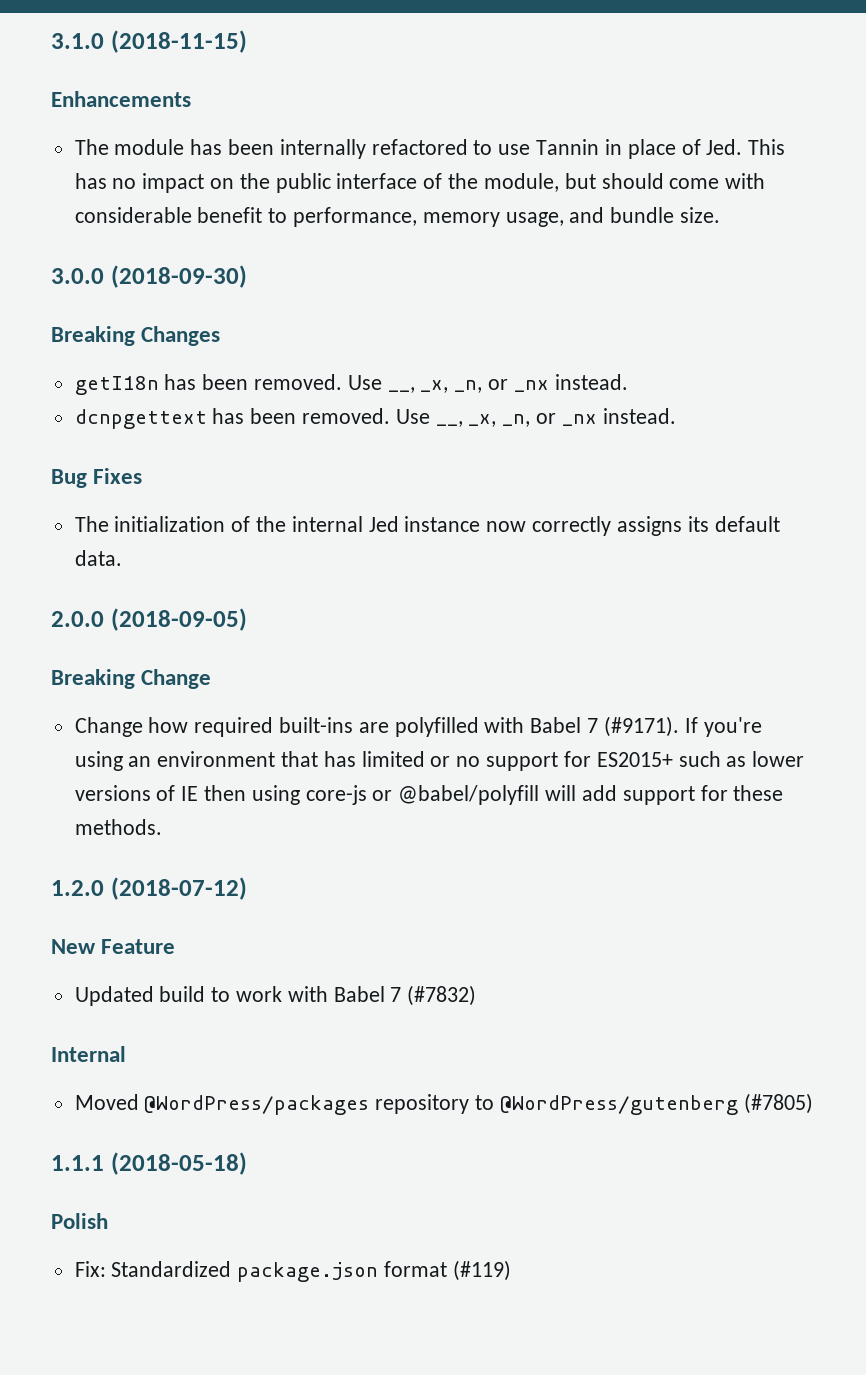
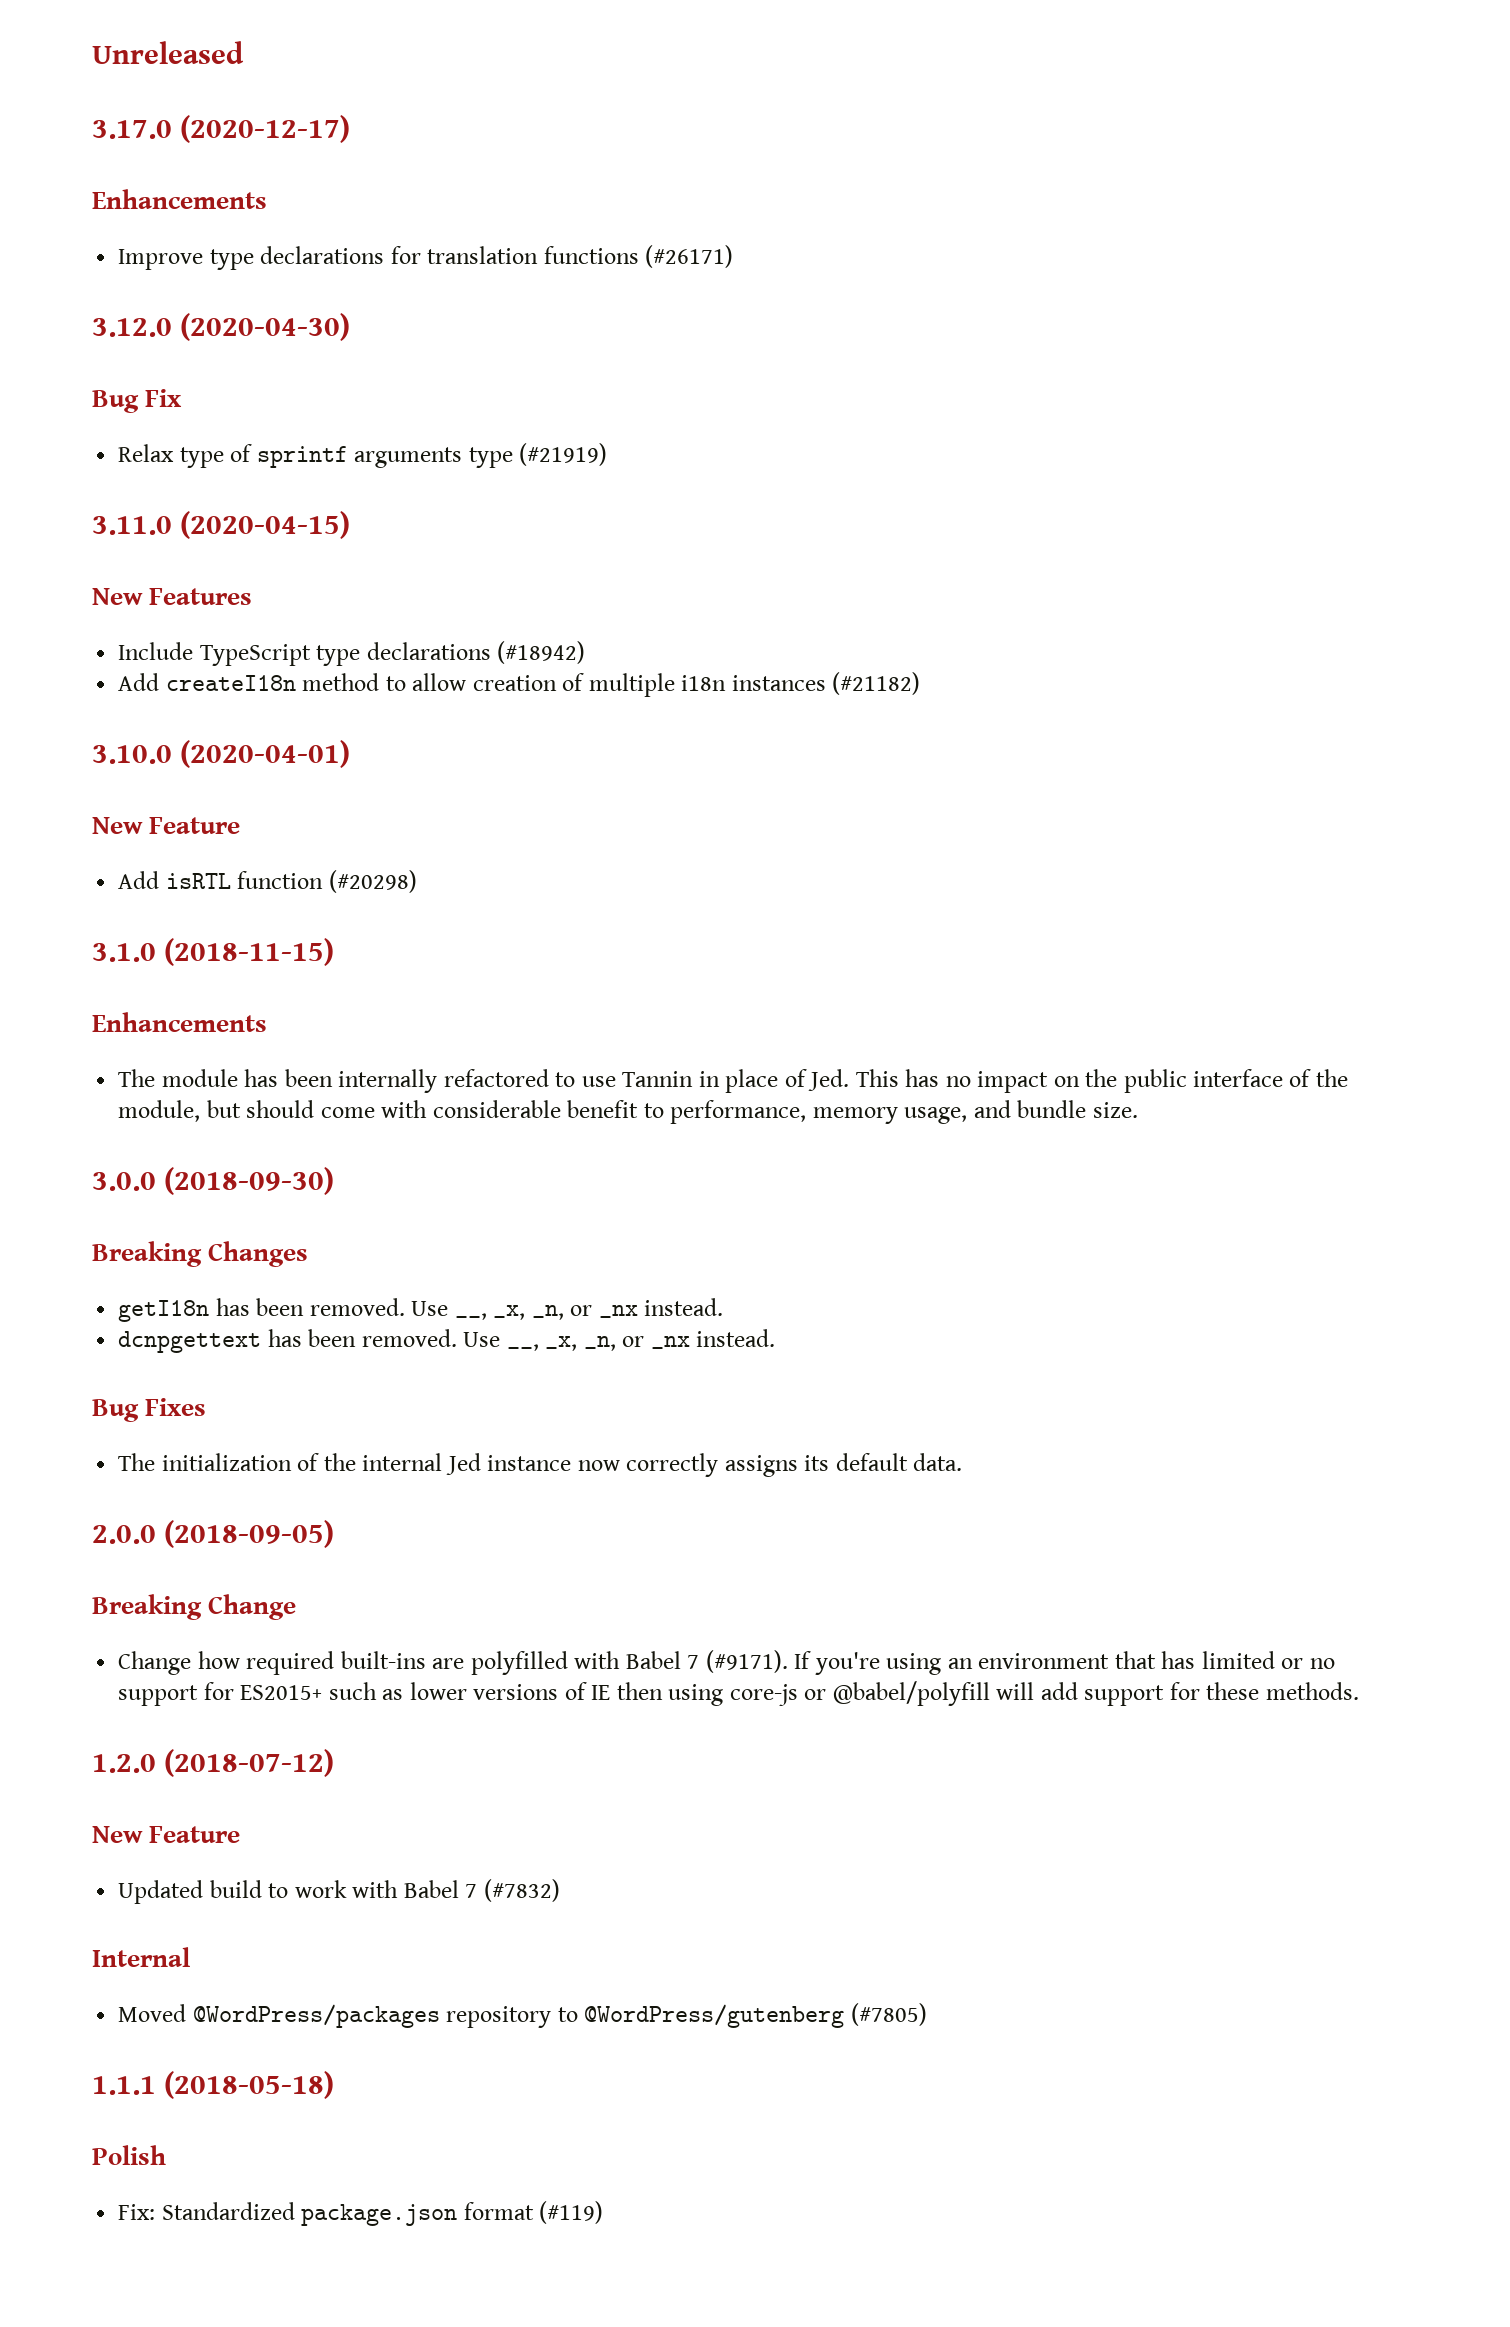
(51, 41) none -> [92,41,244,64] [92,115,351,143] [92,189,267,209] [118,245,734,270] [92,313,351,341] [92,389,183,413] [118,443,608,468] [92,511,351,539] [92,588,253,605] [118,641,586,666] [118,672,921,697] [92,740,351,768] [92,817,241,834] [118,870,417,893] Unreleased // 3.17.0 (2020-12-17) // Enhancements // Improve type declarations for translation functions (#26171) // 3.12.0 (2020-04-30) // Bug Fix // Relax type of sprintf arguments type (#21919) // 3.11.0 (2020-04-15) // New Features // Include TypeScript type declarations (#18942) // Add createI18n method to allow creation of multiple i18n instances (#21182) // 3.10.0 (2020-04-01) // New Feature // Add isRTL function (#20298) //

